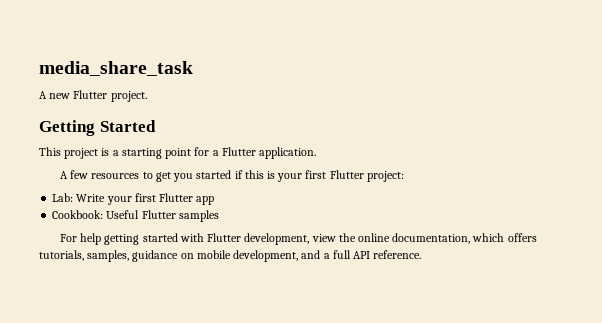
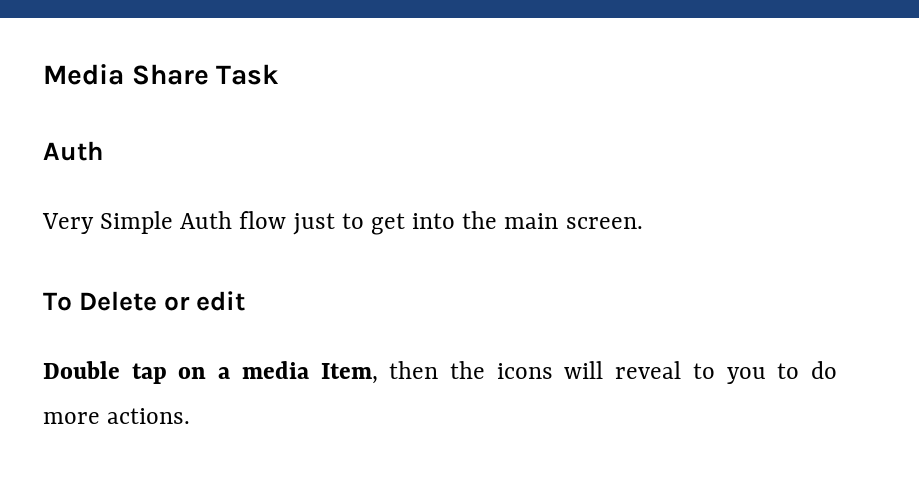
[39,61,193,76] [39,90,147,102] [39,120,156,136] [39,147,317,159] [59,170,404,182] [52,193,215,205] [52,210,219,222] [59,233,537,245] [39,250,422,262] media_share_task // A new Flutter project. // Getting Started // This project is a starting point for a Flutter application. // A few resources to get you started if this is your first Flutter project: // Lab: Write your first Flutter app // Cookbook: Useful Flutter samples // For help getting started with Flutter development, view the online documentation, which offers tutorials, samples, guidance on mobile development, and a full API reference. -> [43,64,280,85] [43,141,104,161] [42,211,643,235] [43,291,246,311] [43,361,837,384] [43,408,191,424] Media Share Task // Auth // Very Simple Auth flow just to get into the main screen. // To Delete or edit // Double tap on a media Item, then the icons will reveal to you to do more actions.

